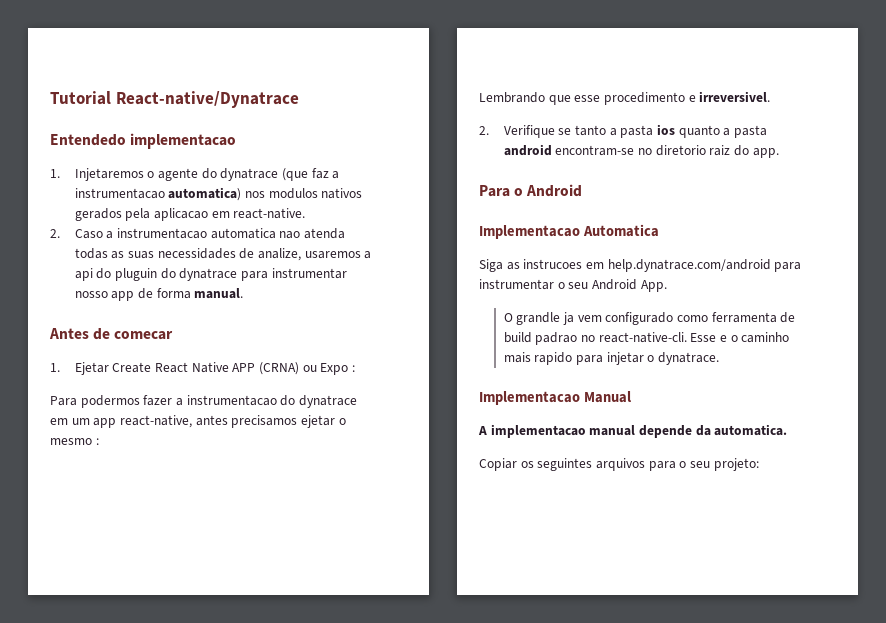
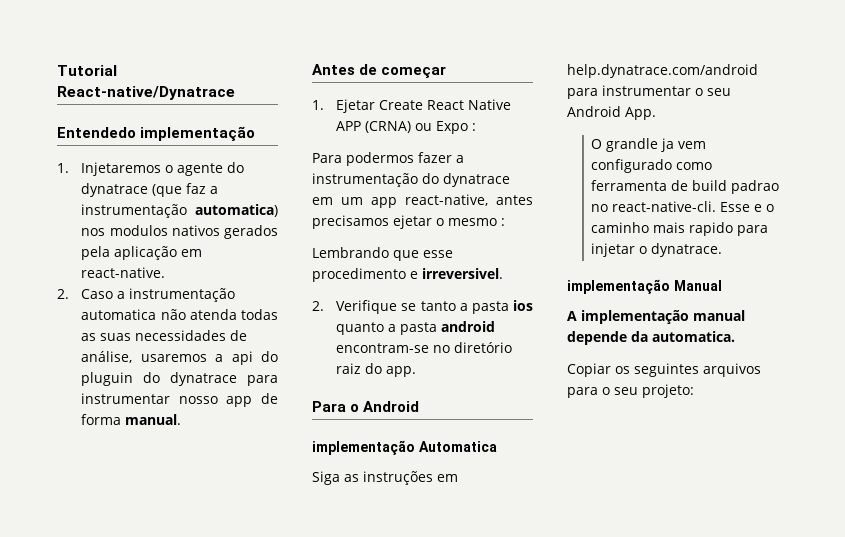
[130,133,237,149] implementacao -> [140,126,256,141] implementação
[74,188,165,199] instrumentacao -> [81,204,188,218] instrumentação
[154,208,209,221] aplicacao -> [114,246,178,260] aplicação
[117,228,301,239] instrumentacao automatica nao -> [129,288,236,302] [81,309,186,320] instrumentação automatica não
[257,248,301,261] analize, -> [81,351,133,363] análise,
[114,331,174,340] comecar -> [381,66,447,78] começar
[186,395,277,406] instrumentacao -> [312,173,418,187] instrumentação
[655,145,706,156] diretorio -> [454,342,513,353] diretório
[479,225,580,239] Implementacao -> [312,440,415,455] implementação
[523,259,583,269] instrucoes -> [363,471,433,485] instruções
[479,391,580,405] Implementacao -> [567,279,670,294] implementação
[490,424,586,438] implementacao -> [581,310,689,324] implementação

